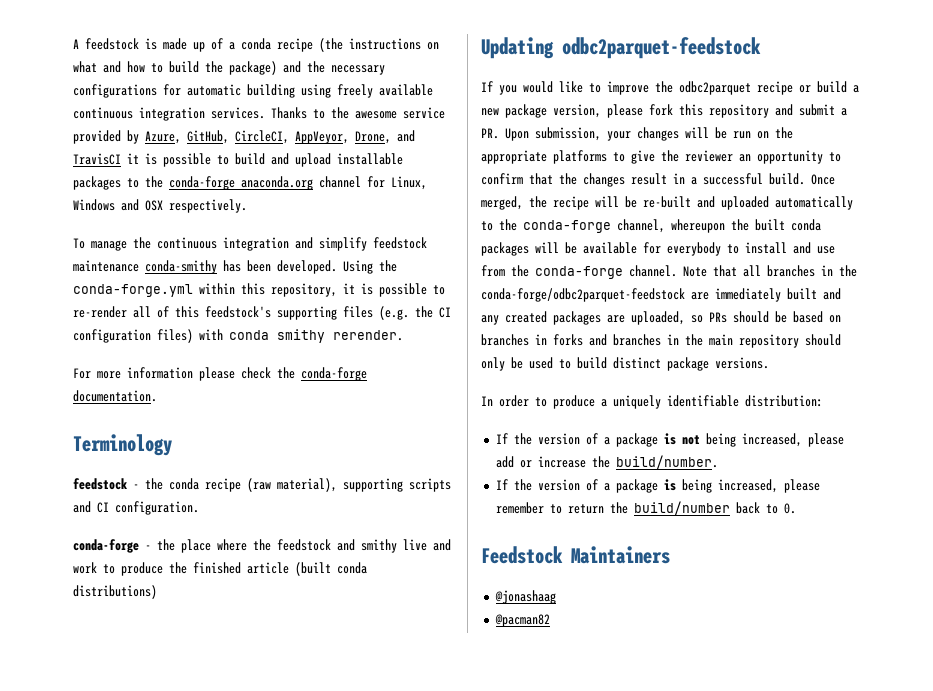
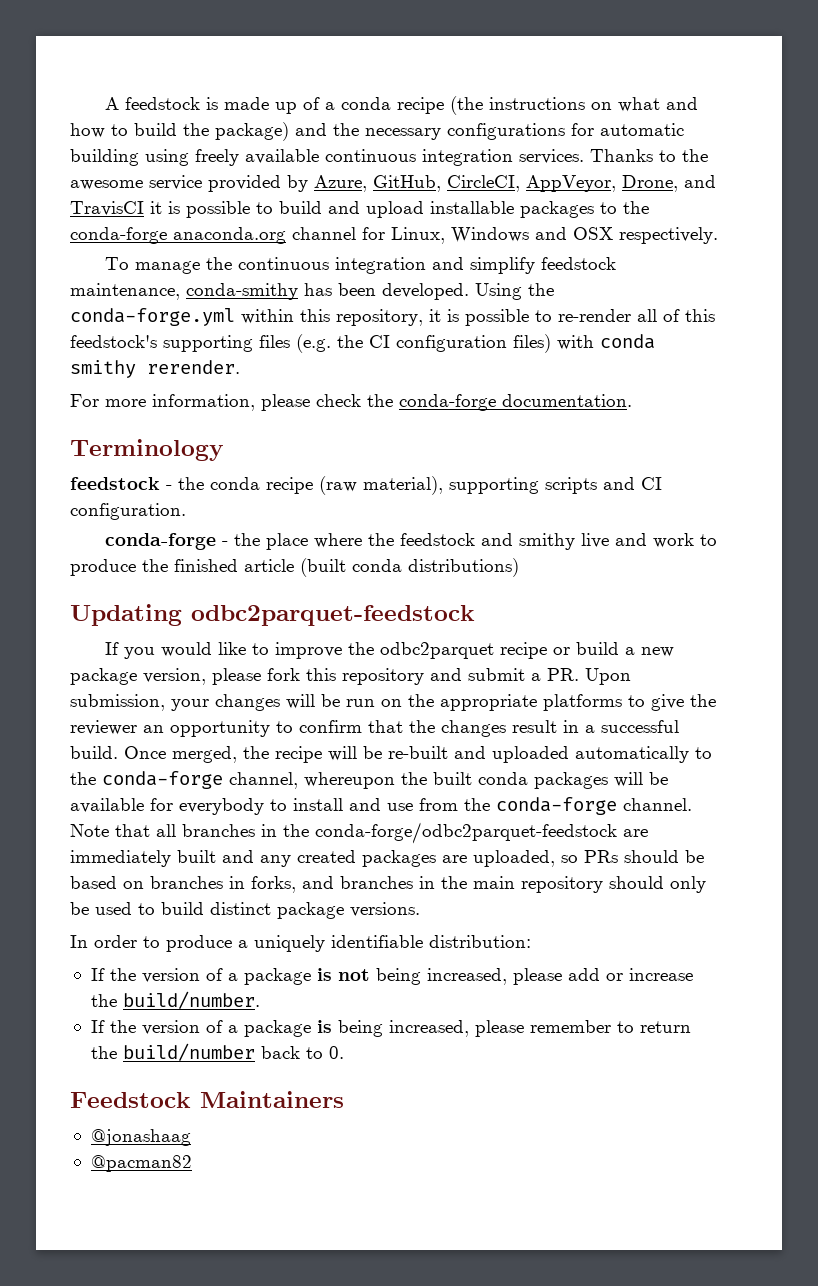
[73,260,139,272] maintenance -> [70,283,180,300] maintenance,
[127,367,193,379] information -> [152,394,255,411] information,
[553,334,583,346] forks -> [251,876,296,893] forks,

